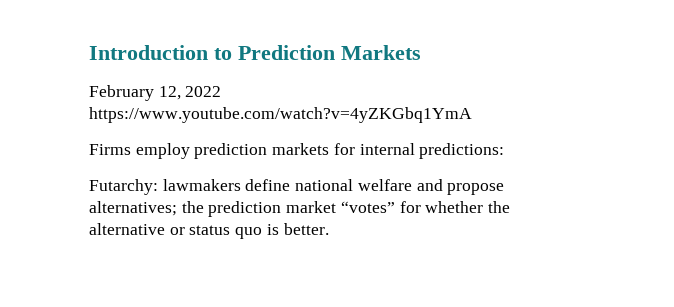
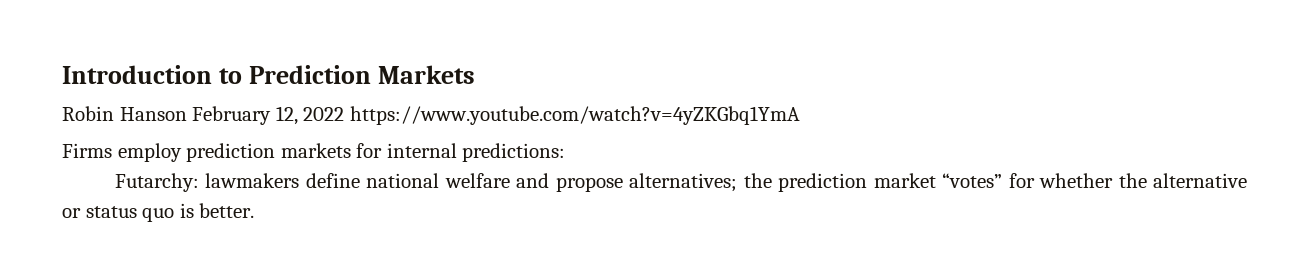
(421, 52) none -> [62,106,187,121] Robin Hanson

